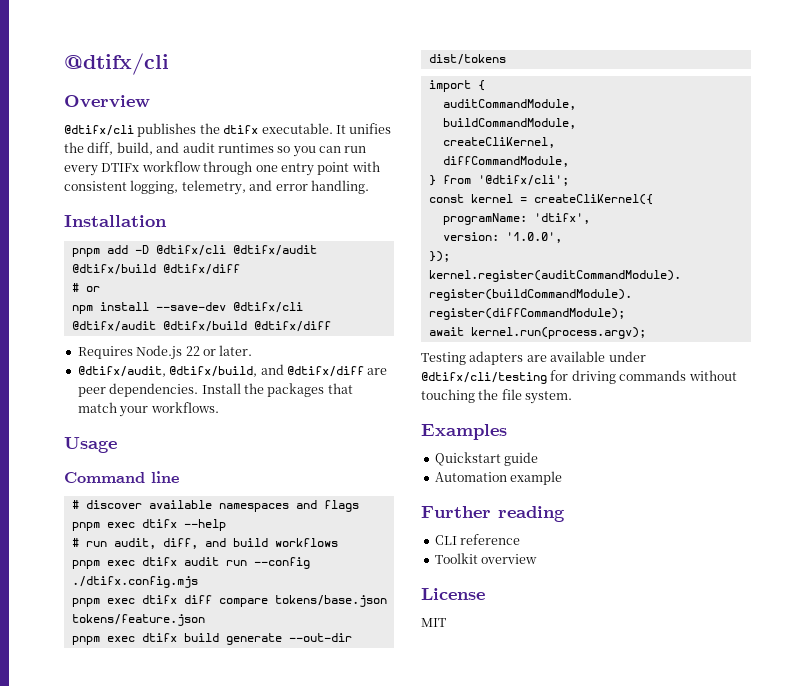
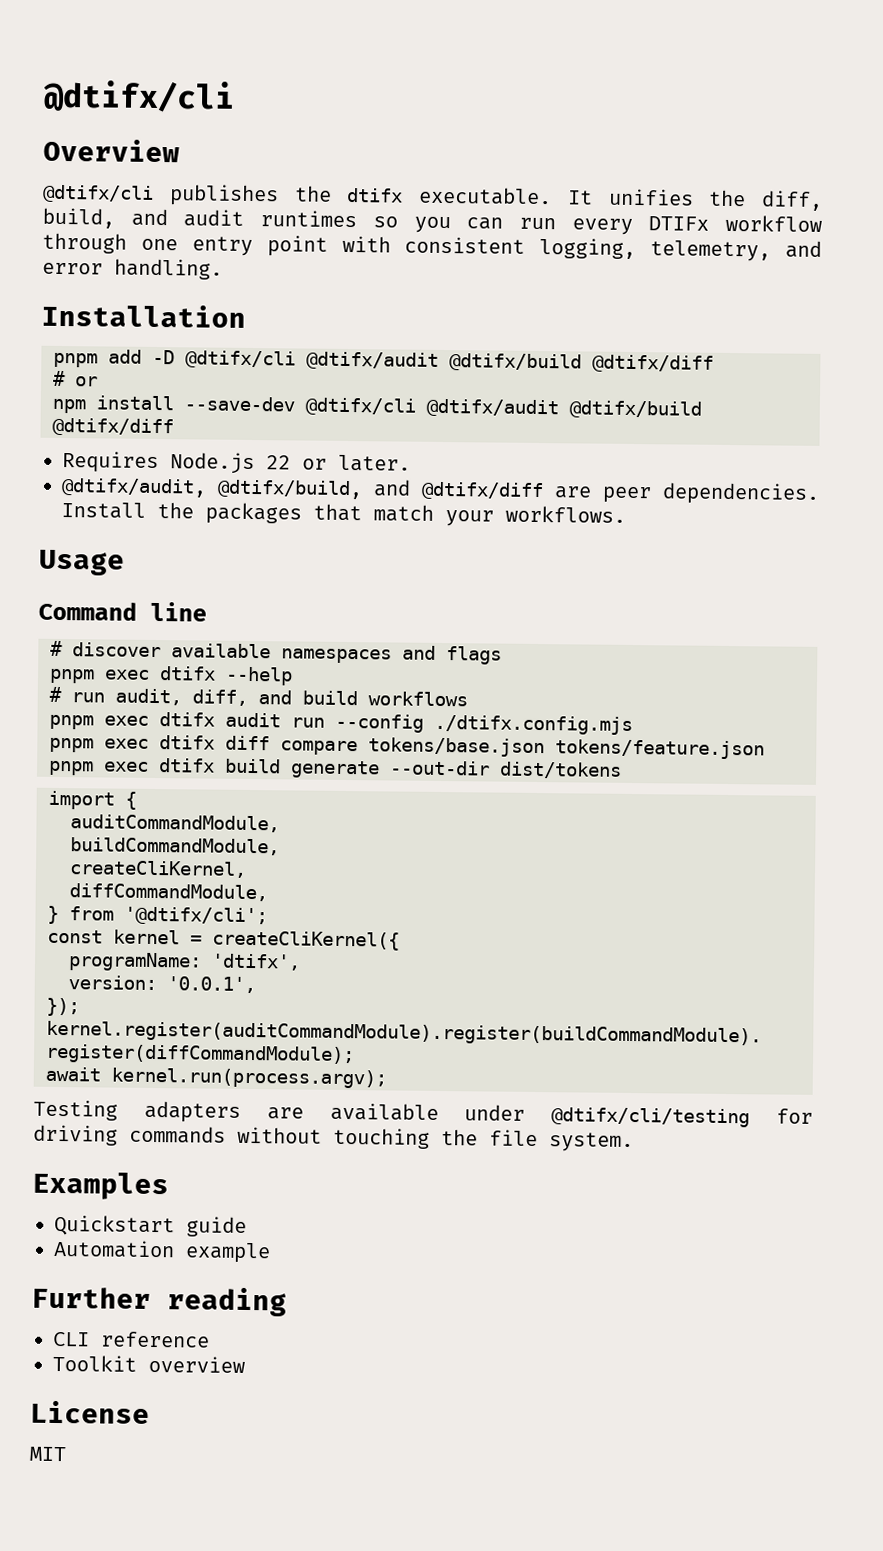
[505,232,562,243] '1.0.0', -> [167,976,256,994] '0.0.1',

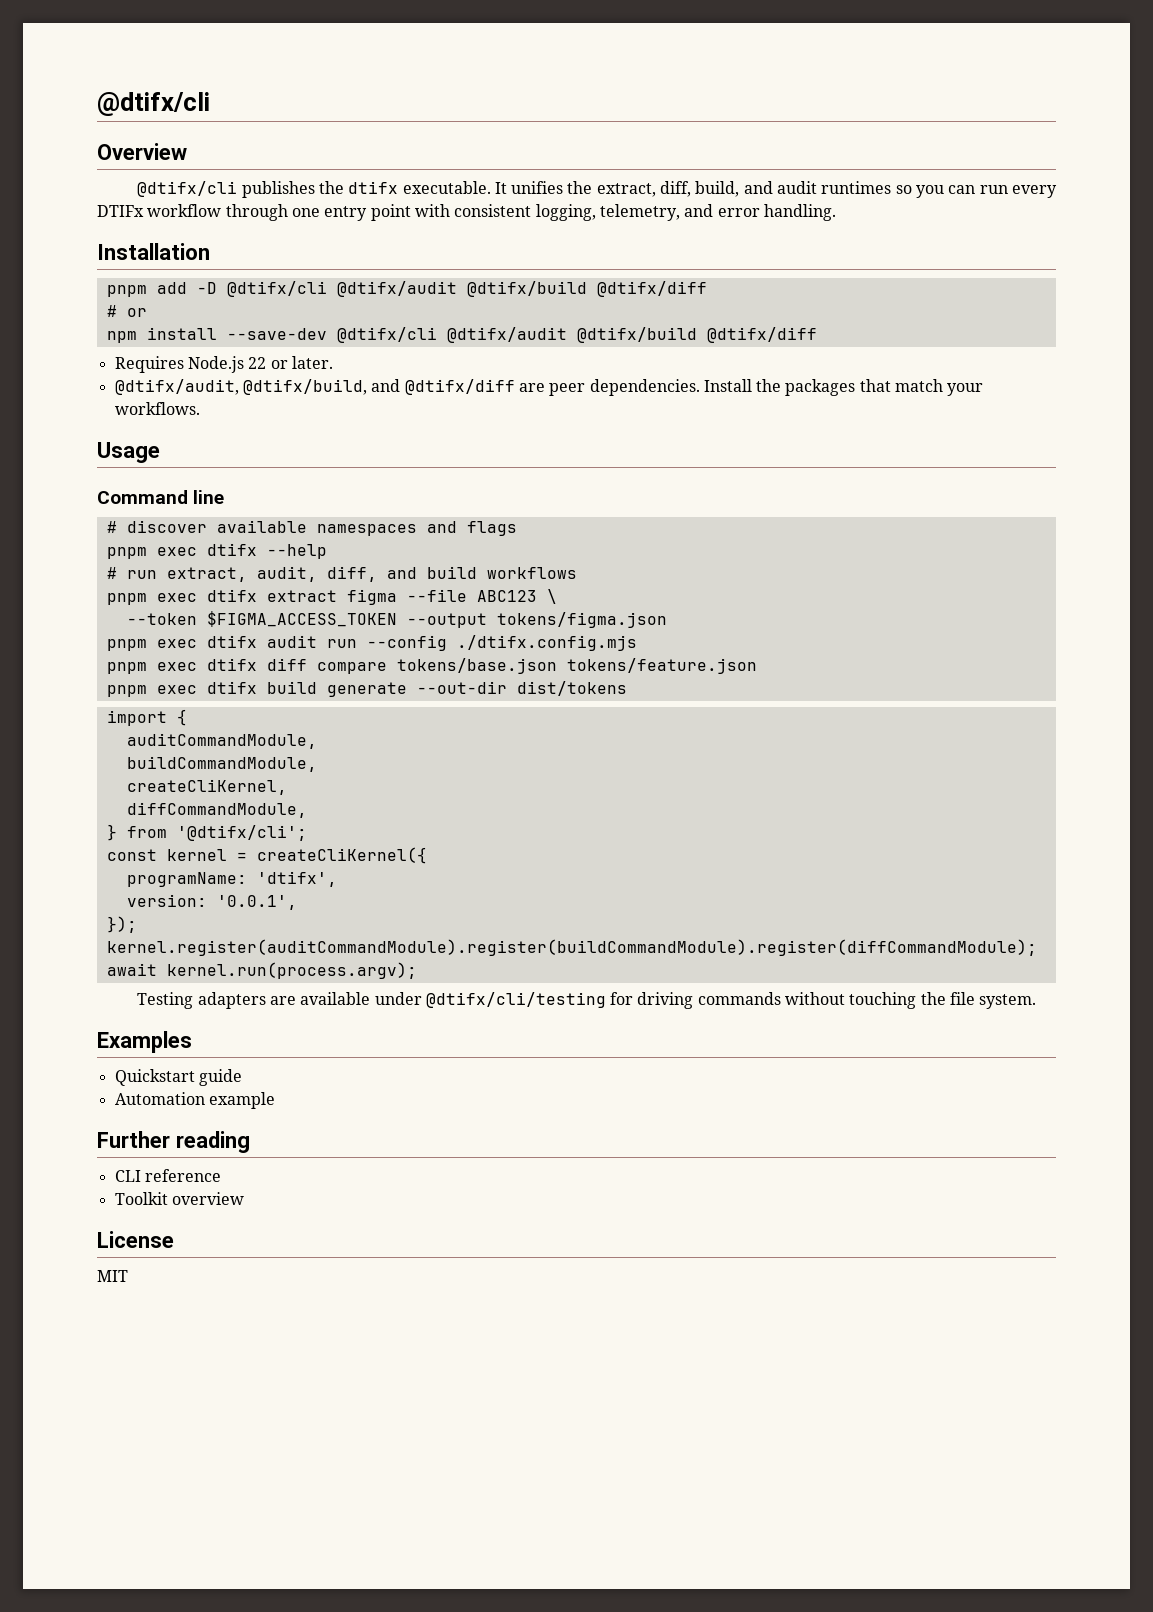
(747, 198) none -> [596,183,656,197] extract,
(105, 697) none -> [166,567,247,582] extract,
(468, 699) none -> [106,589,557,605] [126,611,667,628] // pnpm exec dtifx extract figma --file ABC123 \ // --token $FIGMA_ACCESS_TOKEN --output tokens/figma.json

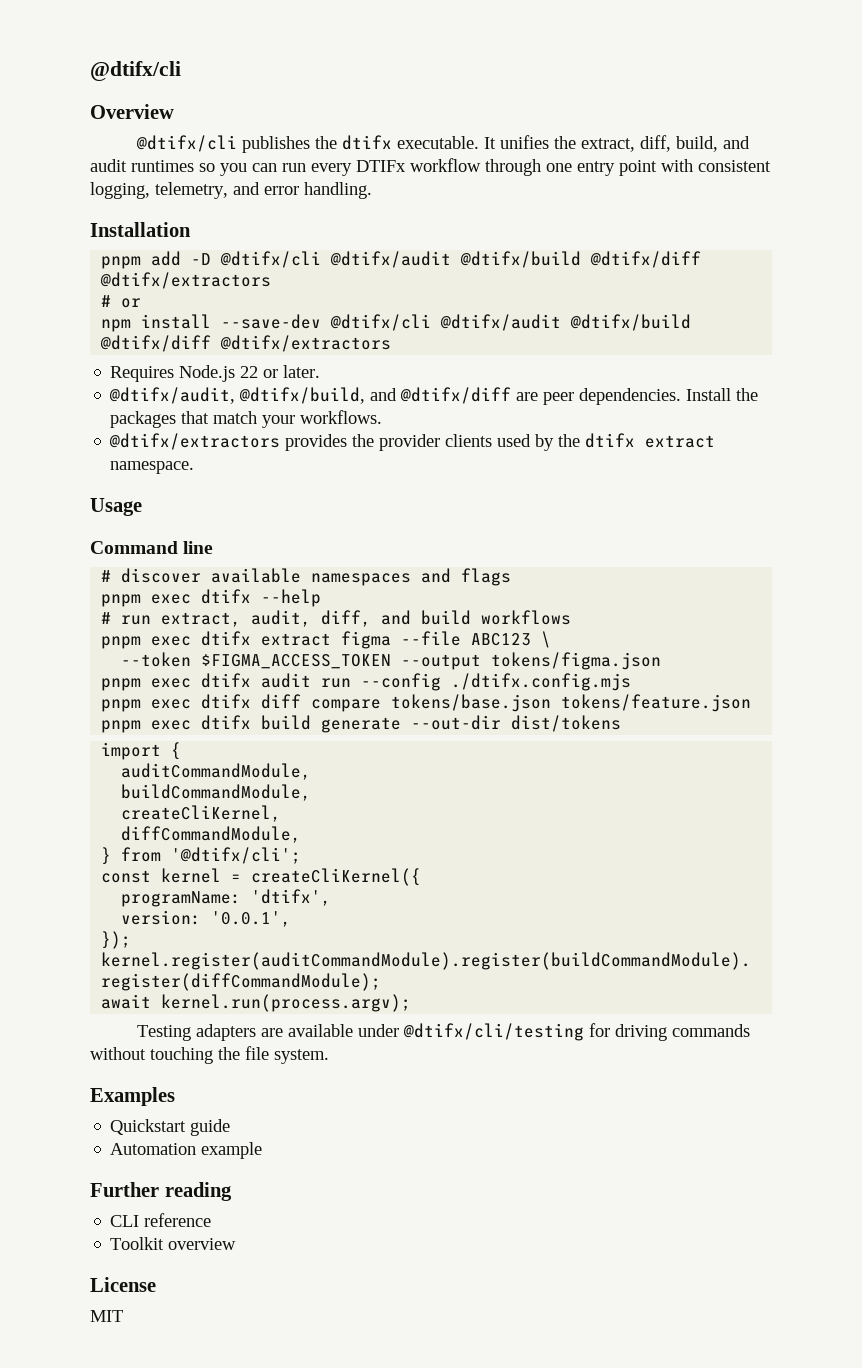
(707, 289) none -> [100,272,272,289] @dtifx/extractors
(817, 335) none -> [220,335,392,352] @dtifx/extractors
(200, 408) none -> [109,433,716,451] [110,461,195,474] // @dtifx/extractors provides the provider clients used by the dtifx extract namespace.

